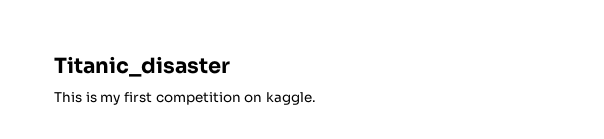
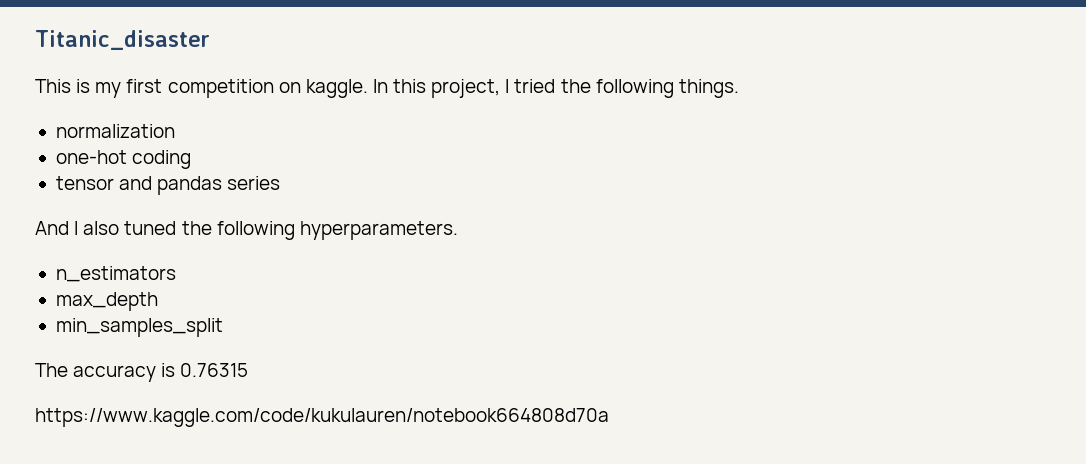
(316, 98) none -> [372,79,739,98] [55,124,175,138] [55,150,192,169] [55,176,281,195] [35,221,458,240] [55,266,176,282] [55,292,158,311] [55,318,223,337] [35,363,249,382] [35,408,609,427] In this project, I tried the following things. // normalization // one-hot coding // tensor and pandas series // And I also tuned the following hyperparameters. // n_estimators // max_depth // min_samples_split // The accuracy is 0.76315 // https://www.kaggle.com/code/kukulauren/notebook664808d70a

